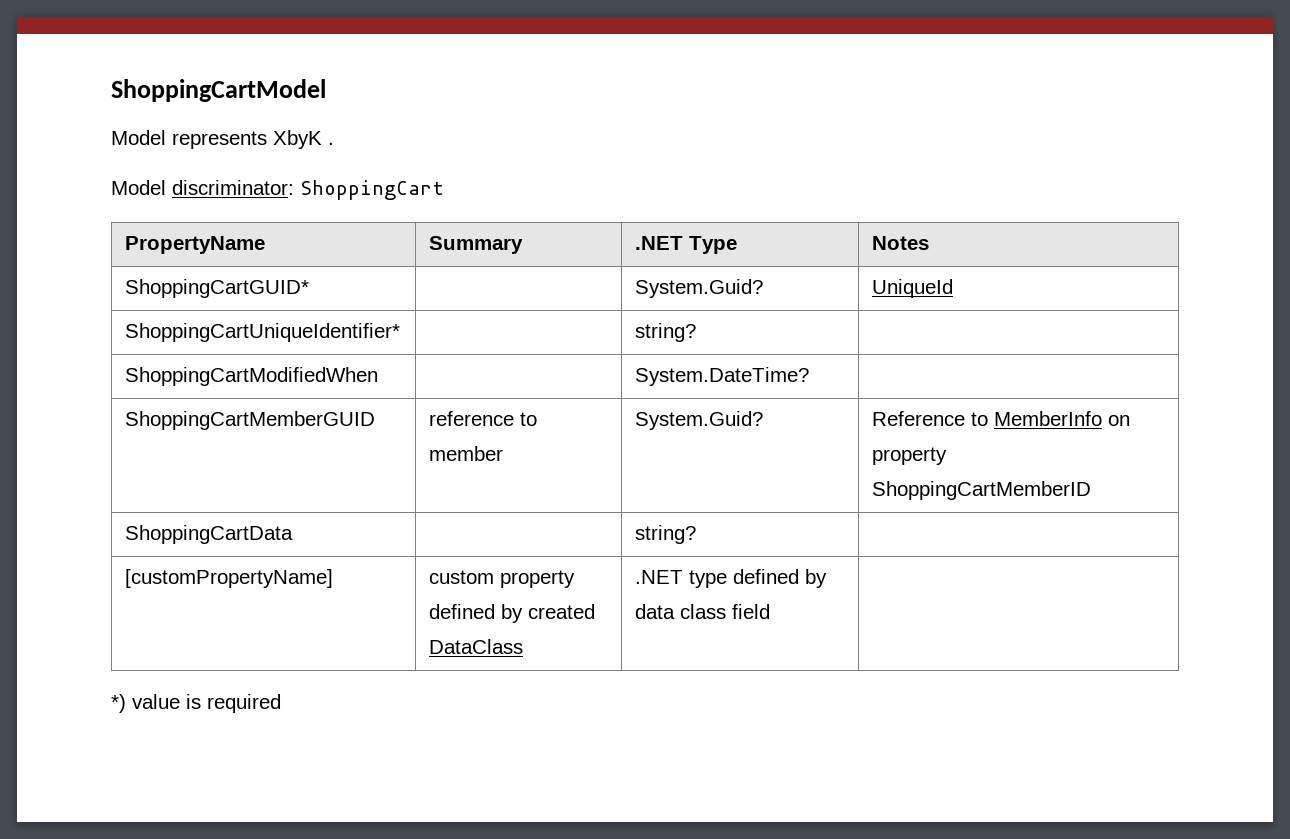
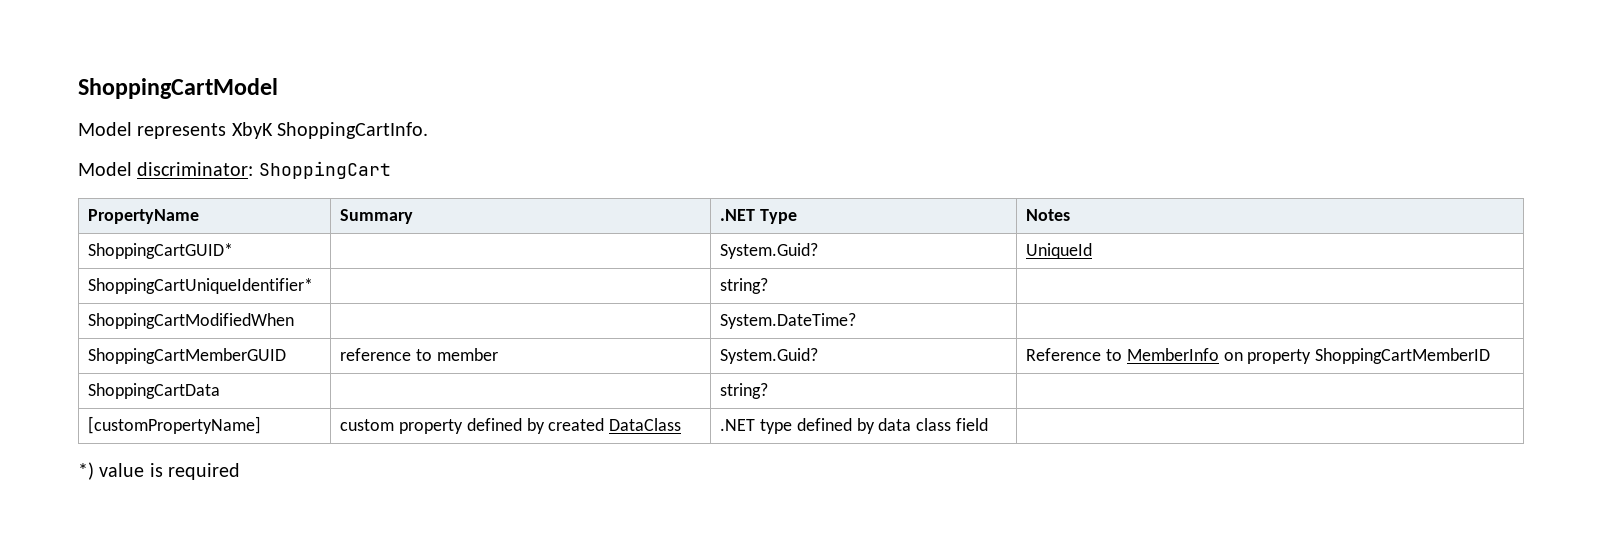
[328,142,334,145] . -> [277,122,429,139] ShoppingCartInfo.

